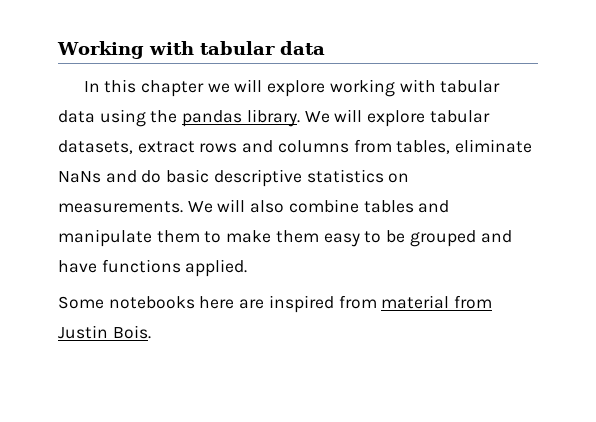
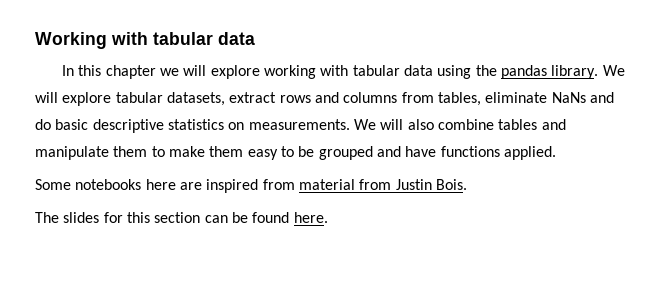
(151, 332) none -> [35,212,328,223] // The slides for this section can be found here.

